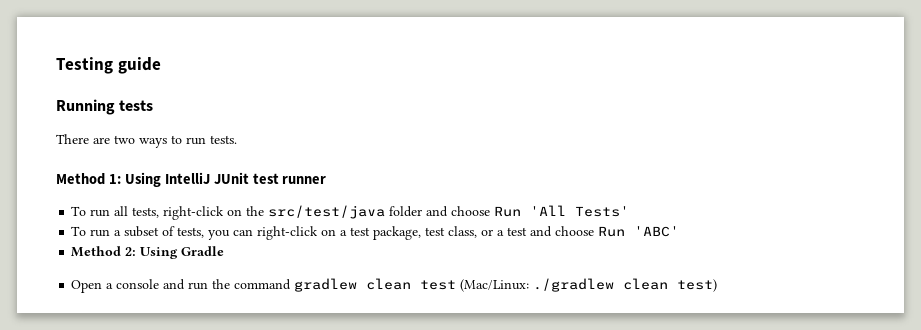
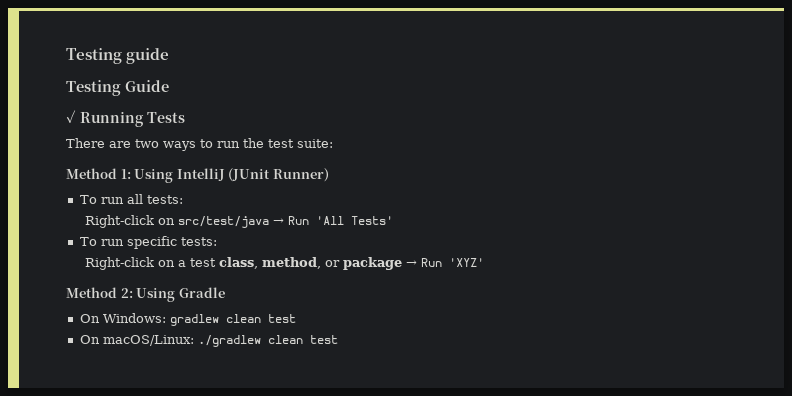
[56,99,154,115] Running tests -> [66,80,169,96] [66,110,185,127] Testing Guide // ✓ Running Tests
[210,135,237,144] tests. -> [243,138,333,148] the test suite:
[213,172,327,184] JUnit test runner -> [228,168,329,182] (JUnit Runner)
[132,205,491,220] tests, right-click on the src/test/java folder and choose -> [146,195,183,204] [85,215,285,228] tests: // Right-click on src/test/java →
[114,226,680,240] [71,246,225,259] [71,279,292,293] a subset of tests, you can right-click on a test package, test class, or a test and choose Run 'ABC' // Method 2: Using Gradle // Open a console and run the command -> [126,236,217,249] [85,257,485,270] [66,287,225,302] [79,313,166,323] specific tests: // Right-click on a test class, method, or package → Run 'XYZ' // Method 2: Using Gradle // On Windows:
[460,279,530,292] (Mac/Linux: -> [79,335,194,346] // On macOS/Linux:
[677,279,718,292] test) -> [309,335,338,344] test

